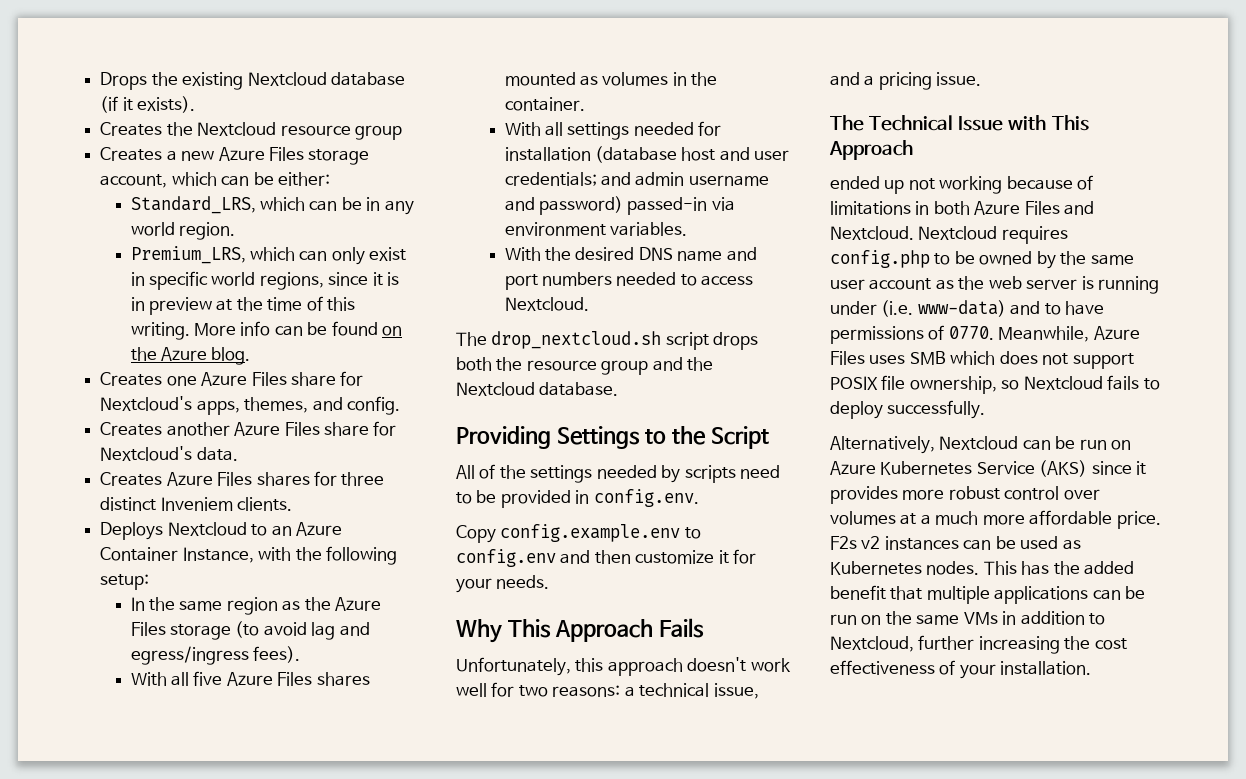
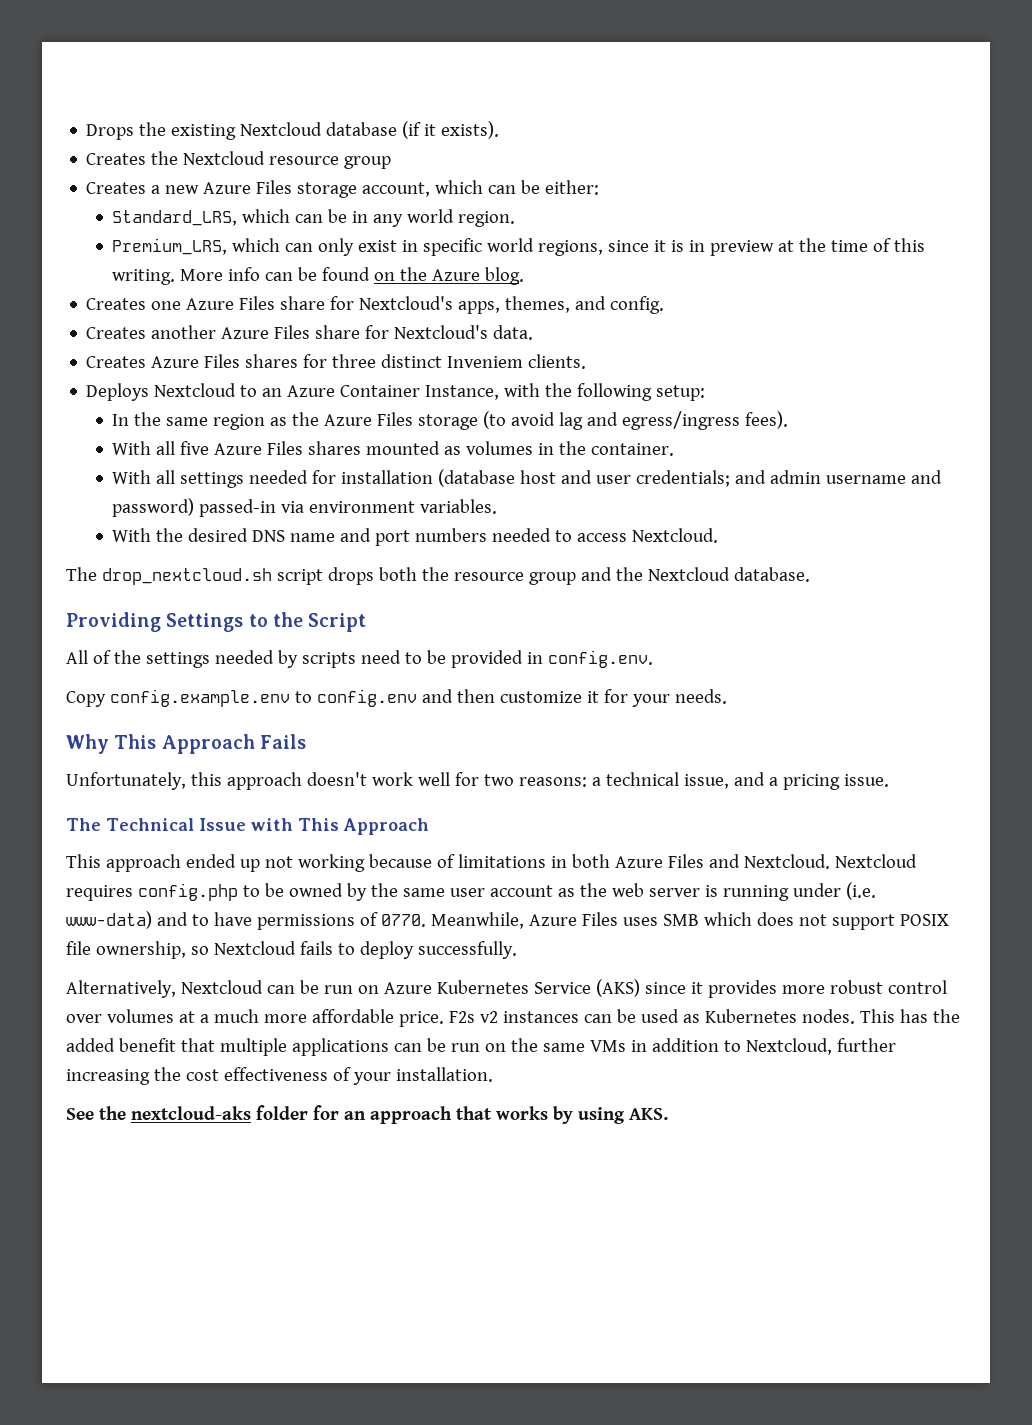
(913, 150) none -> [66,854,181,872] This approach
(1092, 668) none -> [66,1105,668,1124] // See the nextcloud-aks folder for an approach that works by using AKS.

